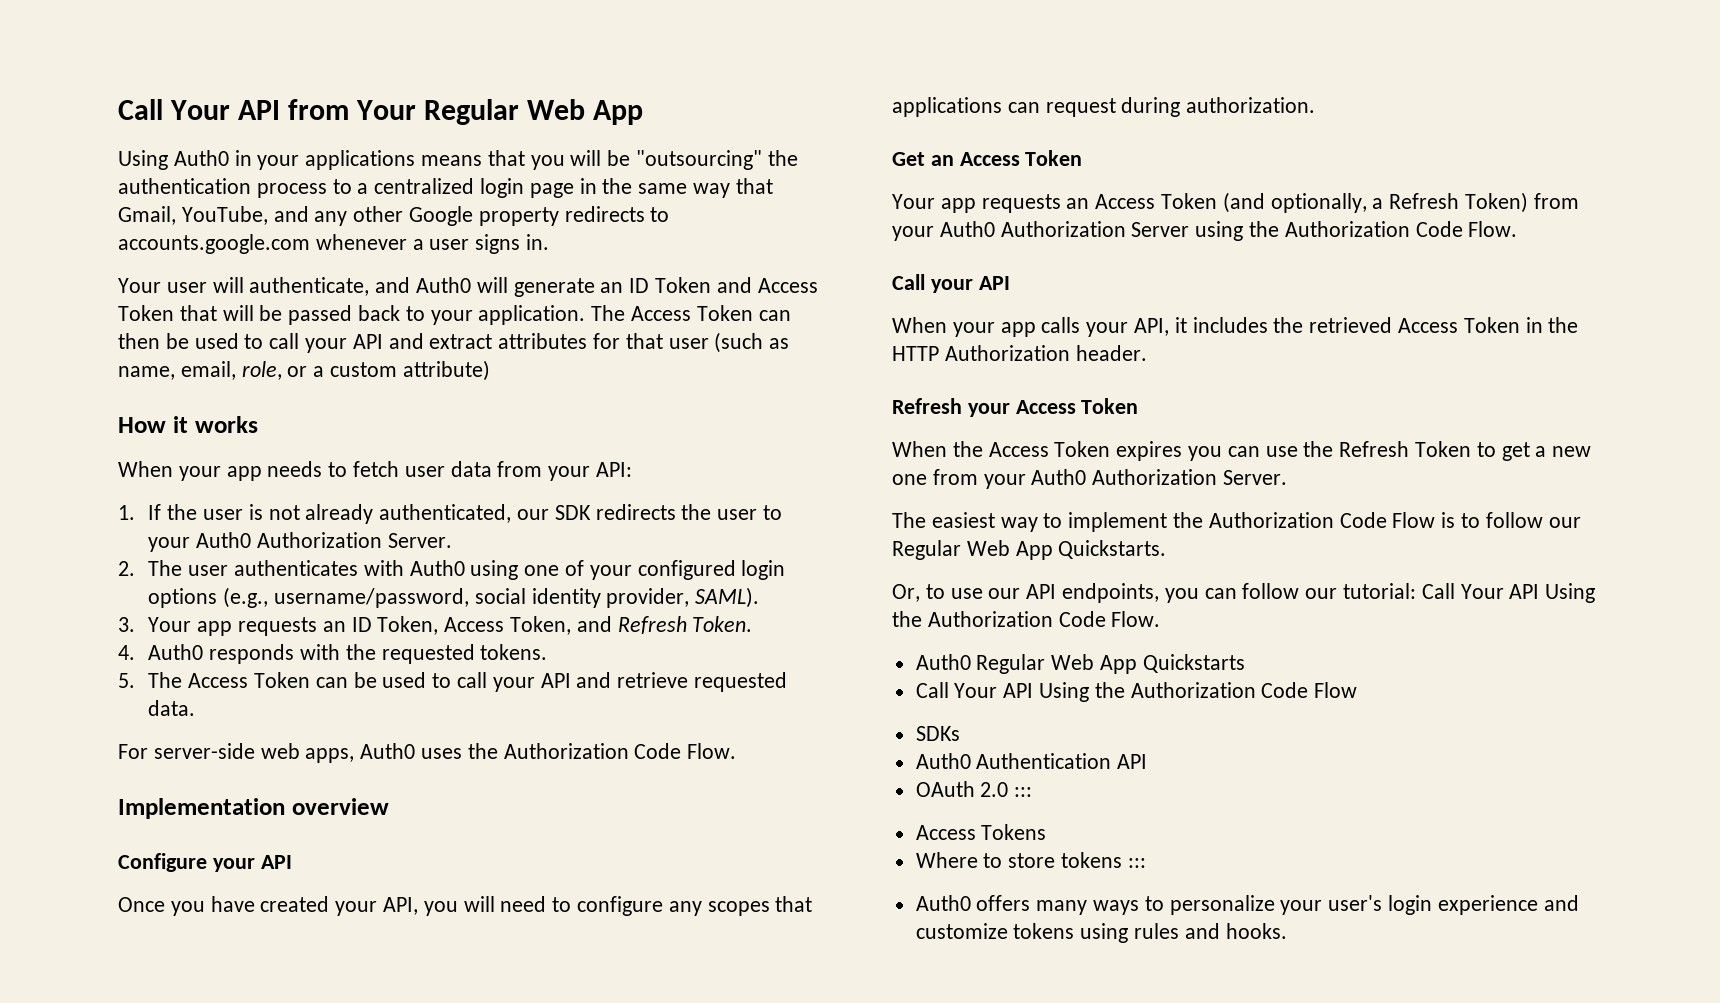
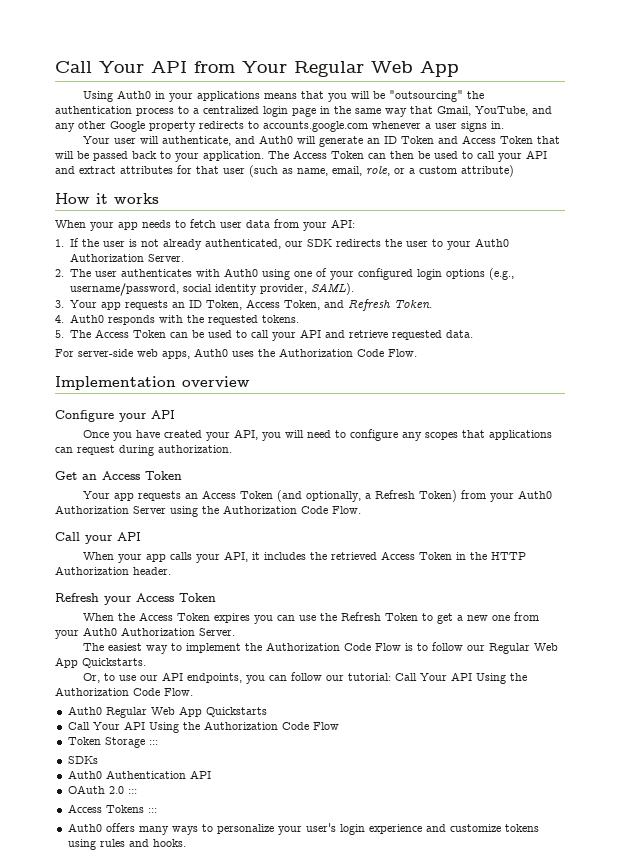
(1358, 690) none -> [67,737,158,748] // Token Storage :::
[915,852,1123,868] // Where to store tokens -> (144, 809) none

